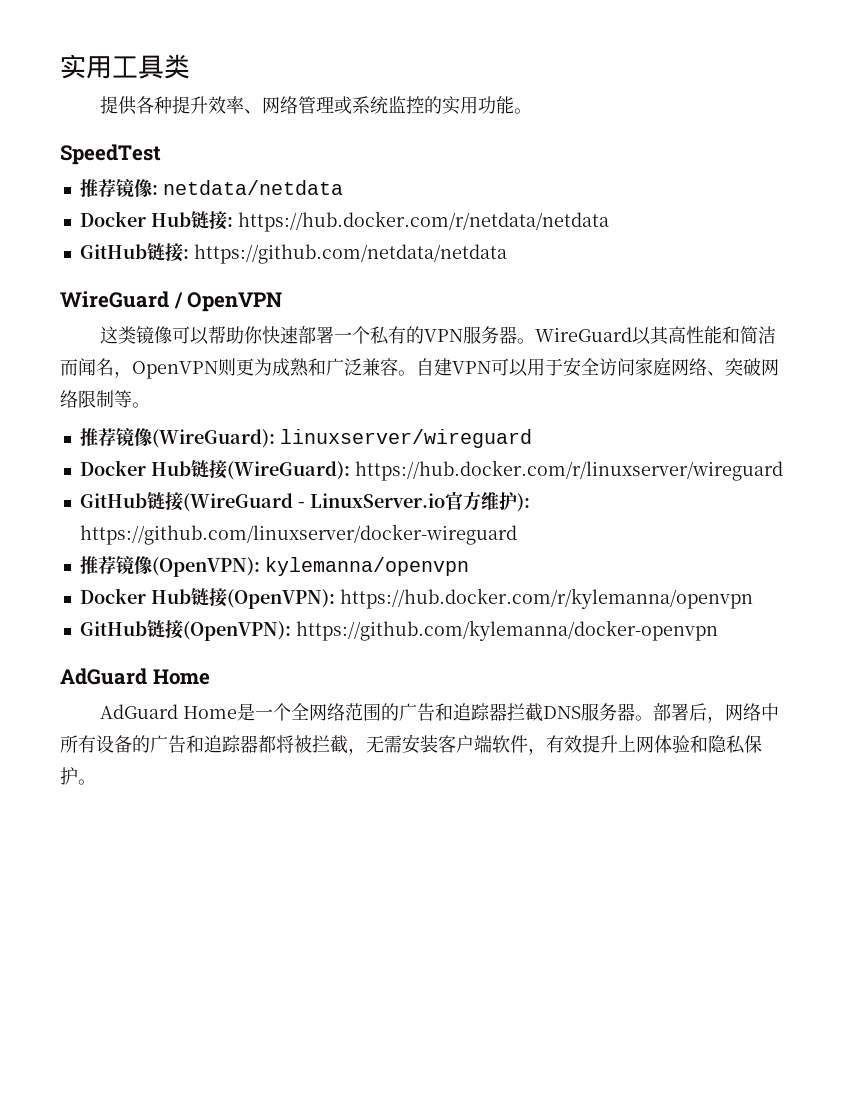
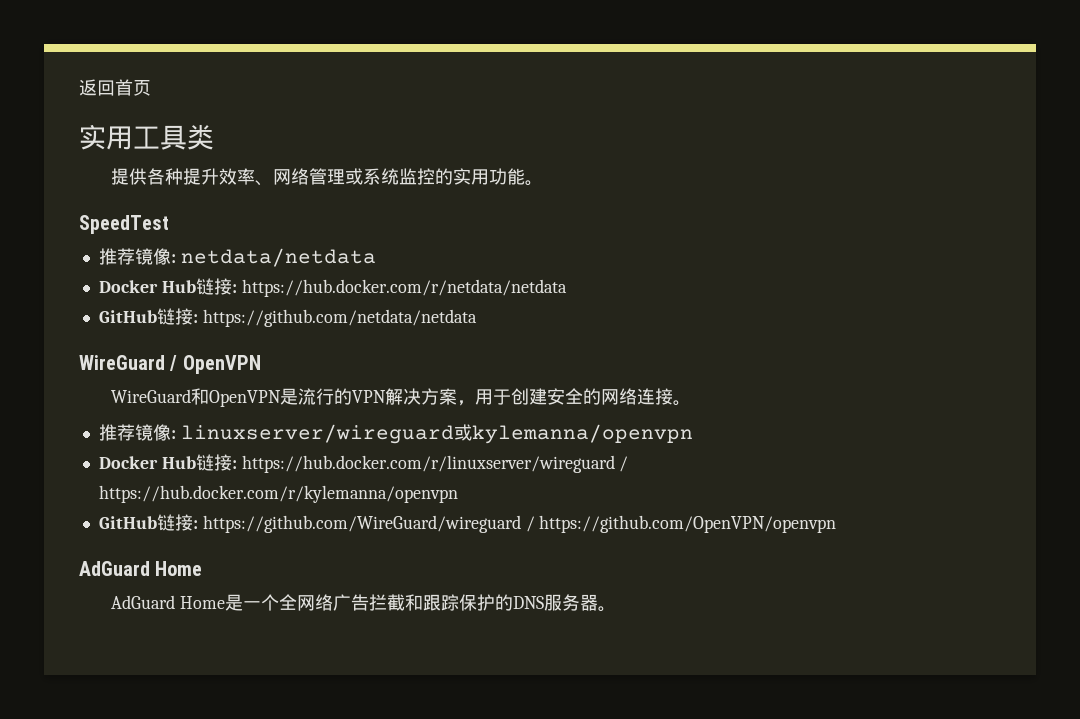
(60, 66) none -> [79,79,151,96] 返回首页 //
[100,326,777,345] [60,357,779,379] [60,390,132,408] 这类镜像可以帮助你快速部署一个私有的VPN服务器。WireGuard以其高性能和简洁而闻名，OpenVPN则更为成熟和广泛兼容。自建VPN可以用于安全访问家庭网络、突破网络限制等 -> [110,388,673,407] WireGuard和OpenVPN是流行的VPN解决方案，用于创建安全的网络连接
[151,429,275,448] (WireGuard): -> [170,430,176,439] :
[79,460,783,481] [79,491,530,512] [79,524,517,545] [79,556,260,577] // Docker Hub链接(WireGuard): https://hub.docker.com/r/linuxserver/wireguard // GitHub链接(WireGuard - LinuxServer.io官方维护): https://github.com/linuxserver/docker-wireguard // 推荐镜像(OpenVPN): -> [453,424,472,441] 或
[226,589,335,609] (OpenVPN): -> [231,455,629,473] : https://hub.docker.com/r/linuxserver/wireguard /
[182,620,718,641] (OpenVPN): https://github.com/kylemanna/docker-openvpn -> [192,515,837,533] : https://github.com/WireGuard/wireguard / https://github.com/OpenVPN/openvpn
[345,703,780,723] [60,734,762,755] [60,767,78,785] 范围的广告和追踪器拦截DNS服务器。部署后，网络中所有设备的广告和追踪器都将被拦截，无需安装客户端软件，有效提升上网体验和隐私保护 -> [332,594,598,611] 广告拦截和跟踪保护的DNS服务器

